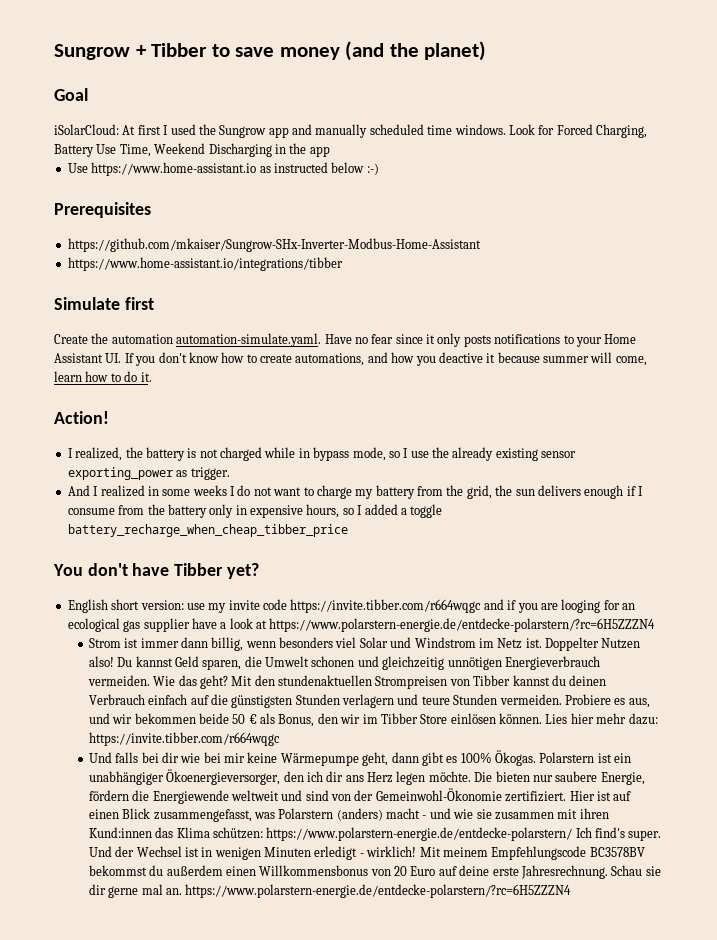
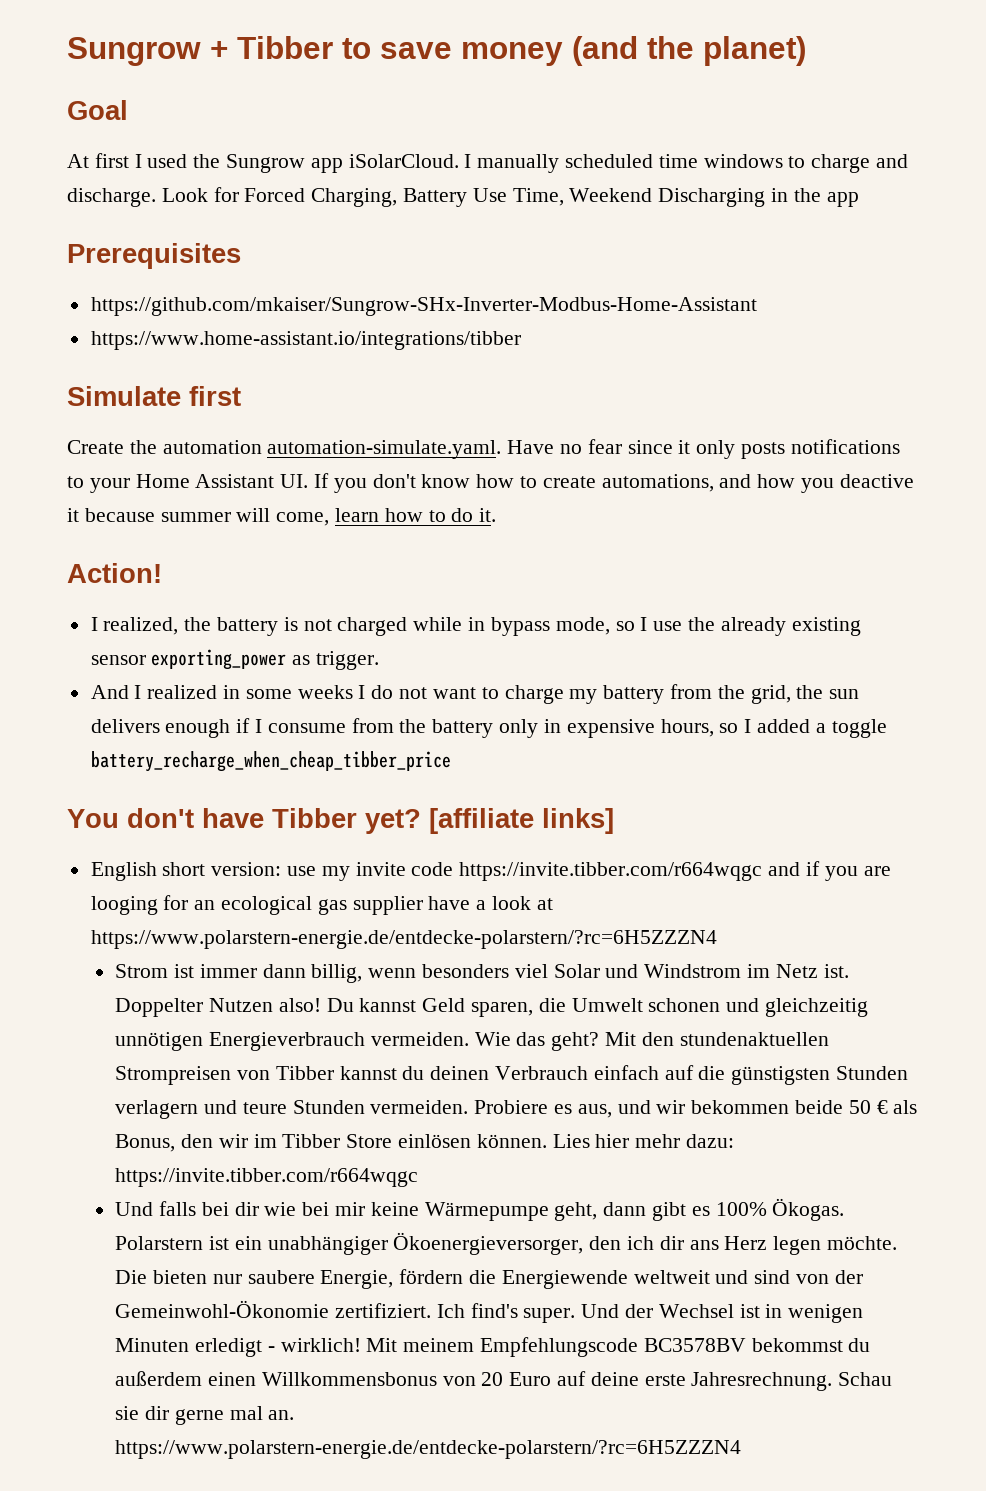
[54,124,119,135] iSolarCloud: -> (128, 110) none
[292,124,312,135] and -> [348,154,472,168] iSolarCloud. I
[454,124,506,135] windows. -> [703,154,909,173] [67,188,156,207] windows to charge and discharge.
[67,162,379,176] // Use https://www.home-assistant.io as instructed below :-) -> (859, 199) none
(259, 571) none -> [429,808,614,834] [affiliate links]
[569,791,632,801] [88,808,609,822] [88,827,573,841] Hier ist auf einen Blick zusammengefasst, was Polarstern (anders) macht - und wie sie zusammen mit ihren Kund:innen das Klima schützen: https://www.polarstern-energie.de/entdecke-polarstern/ -> (431, 1310) none

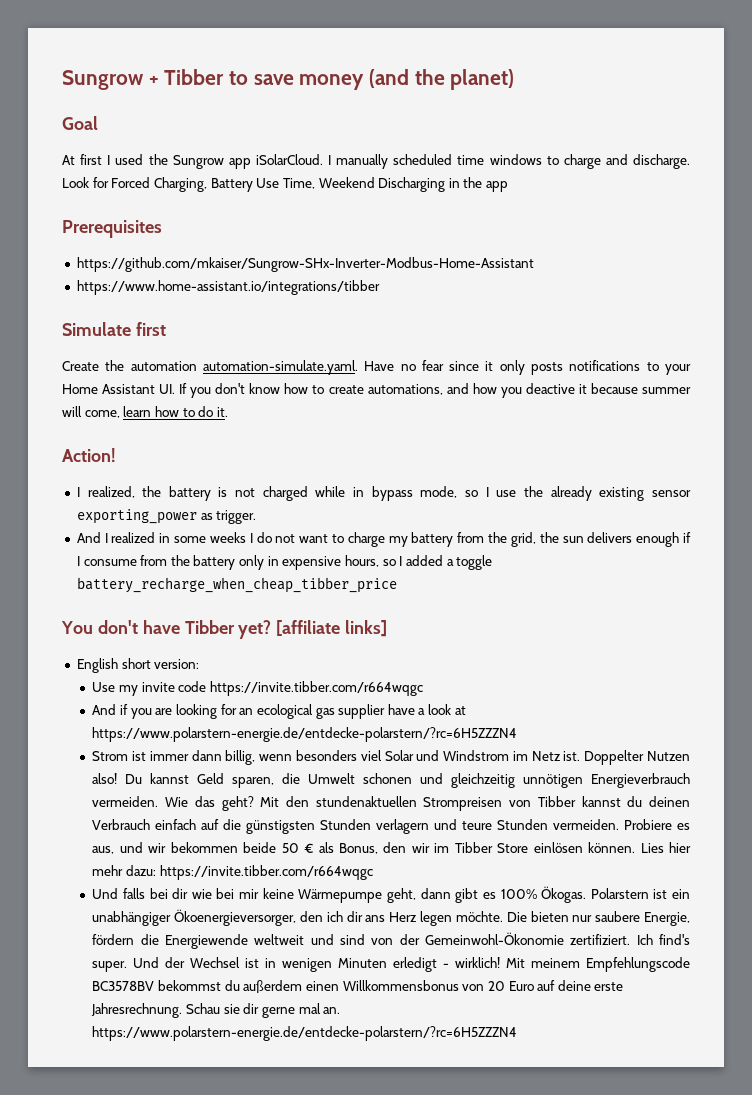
[287,866,317,876] use -> [92,682,116,692] // Use
[768,862,801,876] and -> [92,704,117,715] // And
[90,896,158,915] looging -> [175,704,217,719] looking

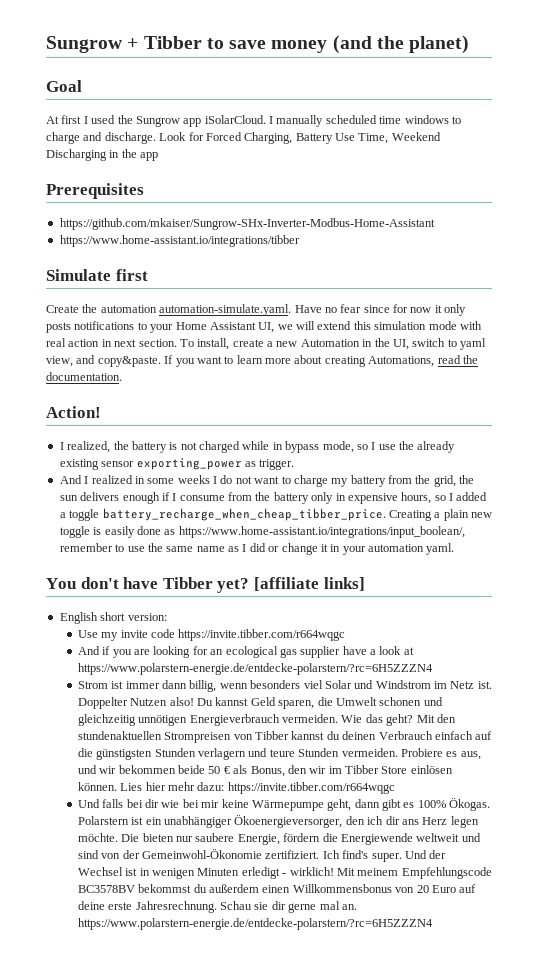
(480, 366) none -> [393,304,432,313] for now
[159,383,691,398] [62,406,228,418] UI. If you don't know how to create automations, and how you deactive it because summer will come, learn how to do it. -> [258,321,482,333] [46,338,486,350] [46,355,478,367] [46,372,122,381] UI, we will extend this simulation mode with real action in next section. To install, create a new Automation in the UI, switch to yaml view, and copy&paste. If you want to learn more about creating Automations, read the documentation.
[76,577,397,593] battery_recharge_when_cheap_tibber_price -> [102,508,492,521] [59,526,465,538] [59,543,455,555] battery_recharge_when_cheap_tibber_price. Creating a plain new toggle is easily done as https://www.home-assistant.io/integrations/input_boolean/, remember to use the same name as I did or change it in your automation yaml.

